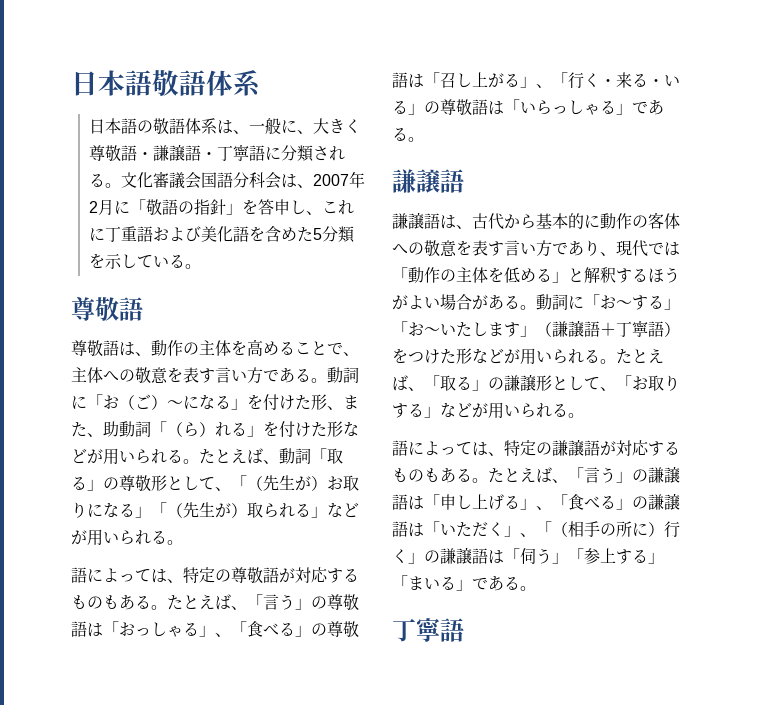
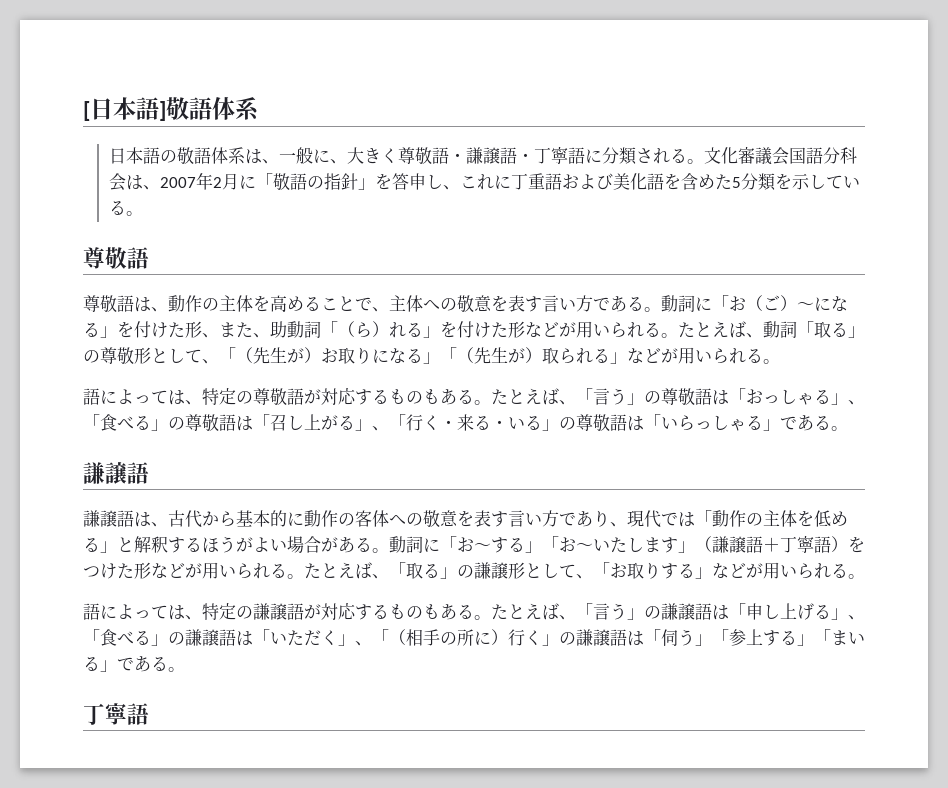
[71,70,152,96] 日本語 -> [83,97,166,121] [日本語]

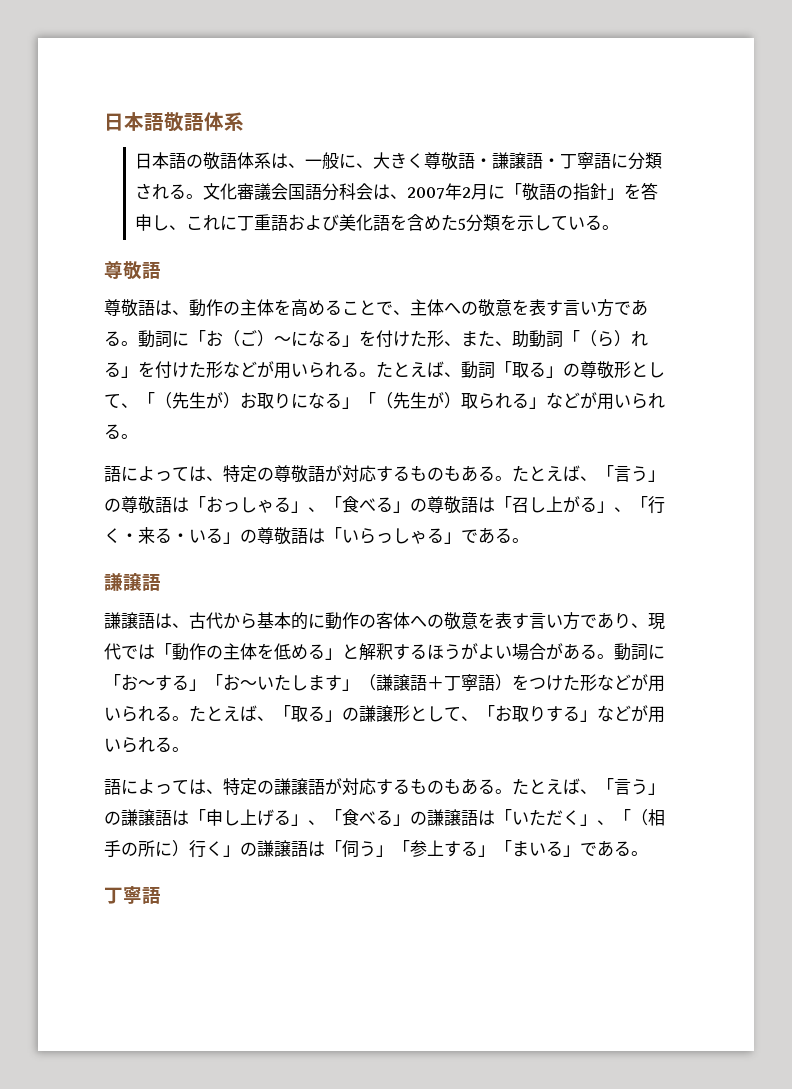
[83,97,166,121] [日本語] -> [104,112,164,131] 日本語

